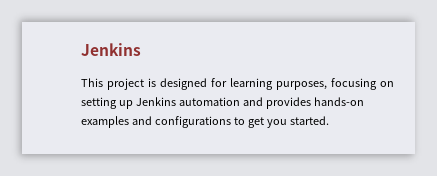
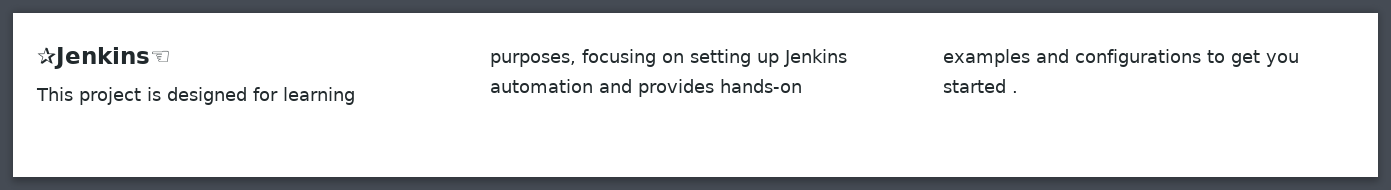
[81,43,141,56] Jenkins -> [37,47,171,69] ✰Jenkins☜
[289,116,329,125] started. -> [943,79,1018,93] started .

